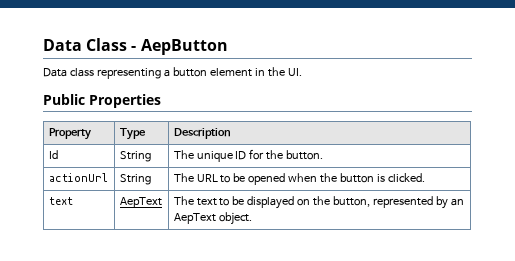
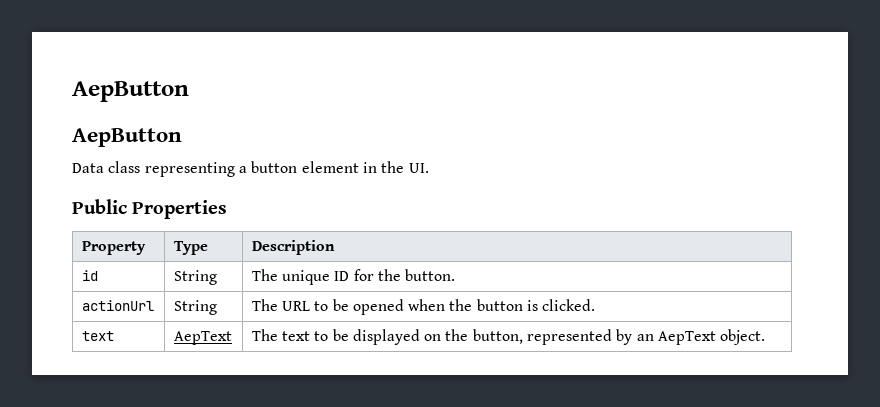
[43,38,137,51] Data Class - -> [72,81,189,102] AepButton //
[48,150,58,159] Id -> [81,270,98,281] id

